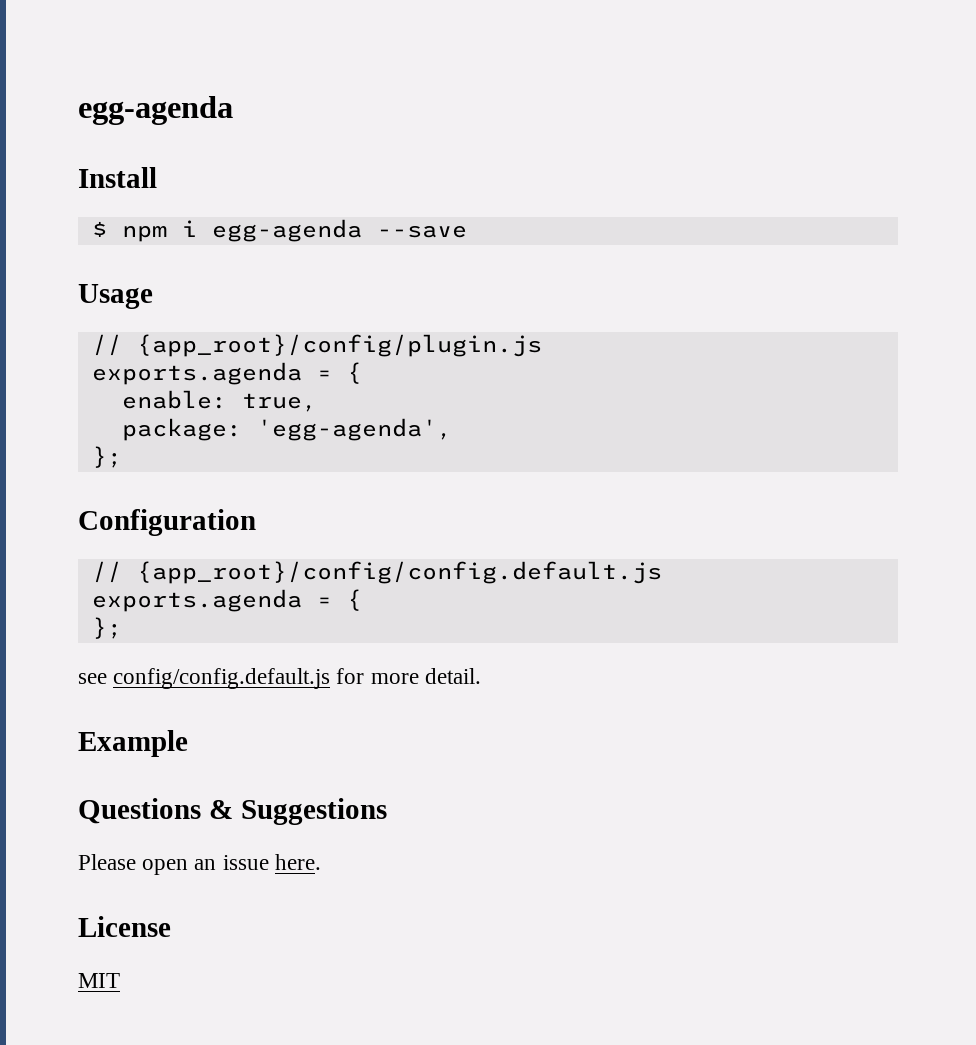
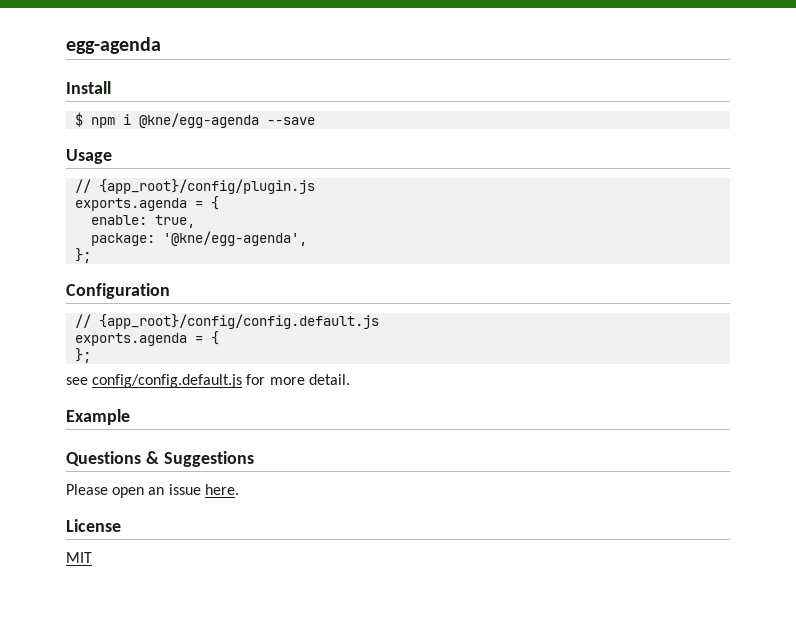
[211,219,362,242] egg-agenda -> [139,113,260,128] @kne/egg-agenda
[256,418,452,441] 'egg-agenda', -> [163,231,308,246] '@kne/egg-agenda',

